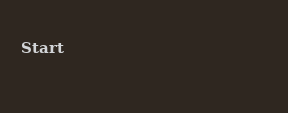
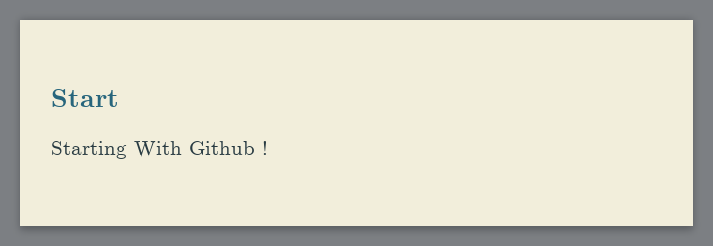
(64, 47) none -> [51,141,268,159] // Starting With Github !

